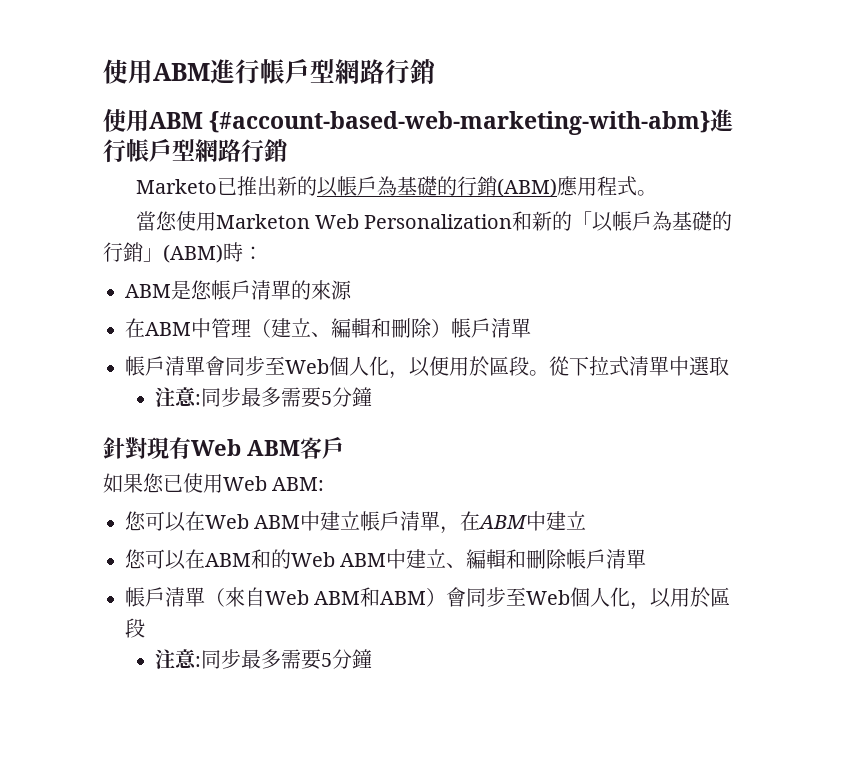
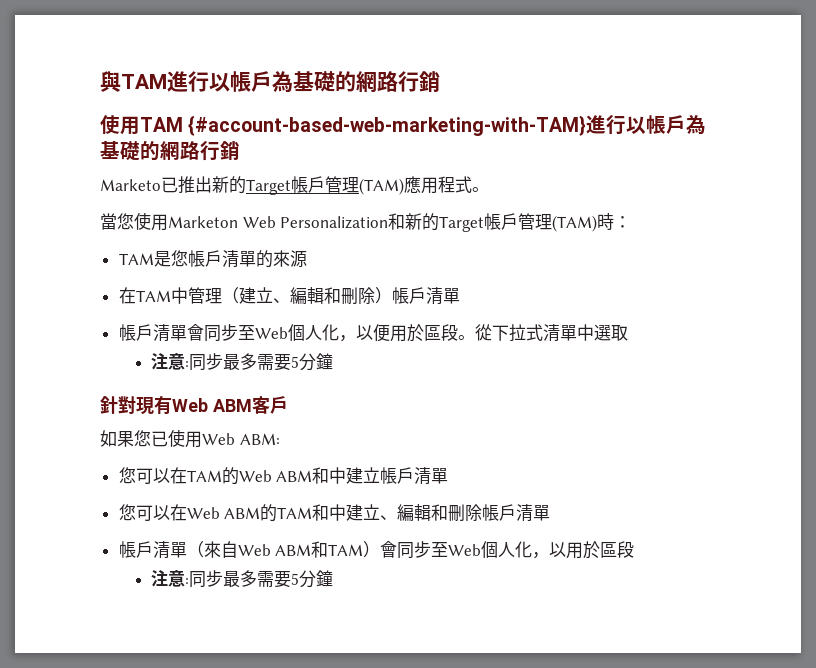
[103,58,436,84] [103,109,734,135] [103,138,195,163] 使用ABM進行帳戶型網路行銷 // 使用ABM {#account-based-web-marketing-with-abm}進行帳戶型 -> [100,71,440,93] [100,115,707,136] [100,140,160,161] 與TAM進行以帳戶為基礎的網路行銷 // 使用TAM {#account-based-web-marketing-with-TAM}進行以帳戶為基礎的
[316,176,557,197] 以帳戶為基礎的行銷(ABM) -> [246,176,404,195] Target帳戶管理(TAM)
[572,211,733,232] [103,242,223,263] 「以帳戶為基礎的行銷」(ABM) -> [439,213,598,232] Target帳戶管理(TAM)
[125,284,171,298] ABM -> [118,253,154,265] TAM
[145,322,191,336] ABM -> [135,290,171,302] TAM
[205,514,301,529] Web ABM -> [186,467,330,485] TAM的Web ABM和
[440,511,587,534] [125,549,387,570] ，在ABM中建立 // 您可以在ABM和的Web ABM -> [118,504,330,522] // 您可以在Web ABM的TAM和
[380,591,427,605] ABM -> [328,544,364,556] TAM

